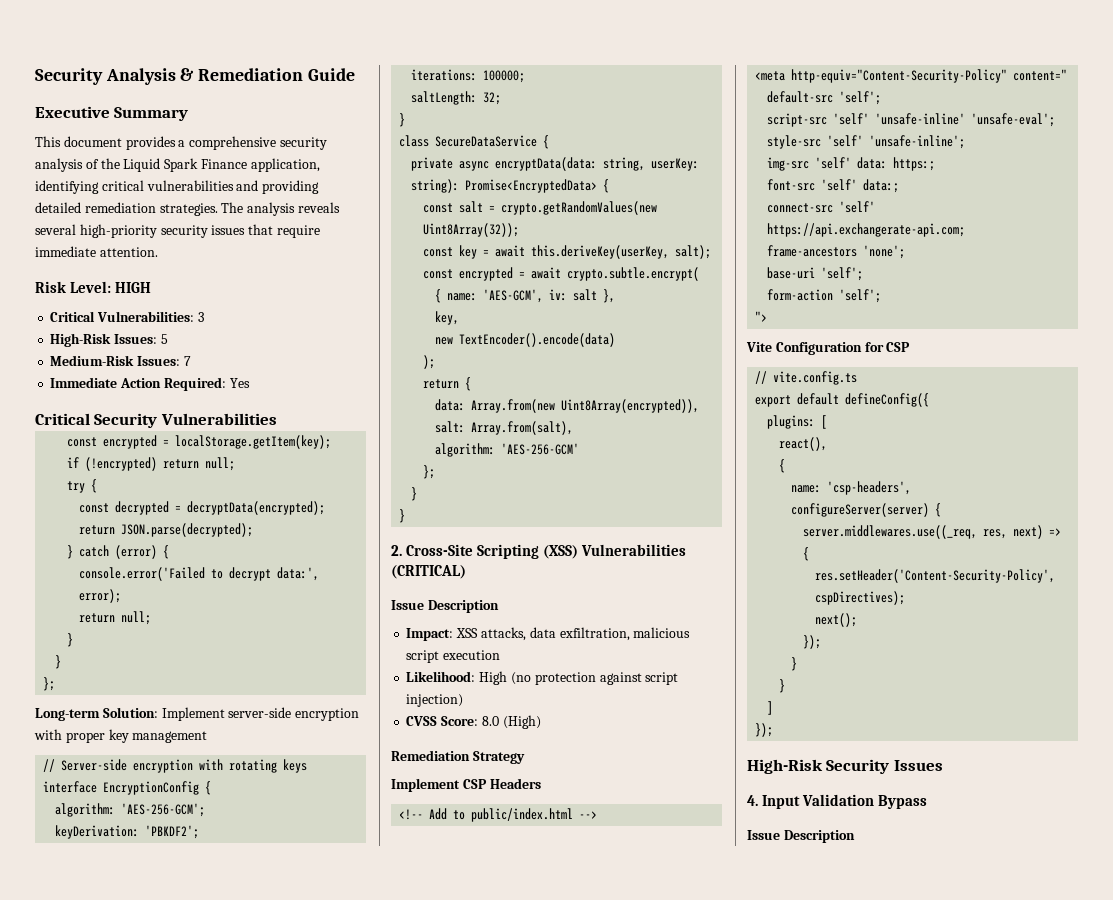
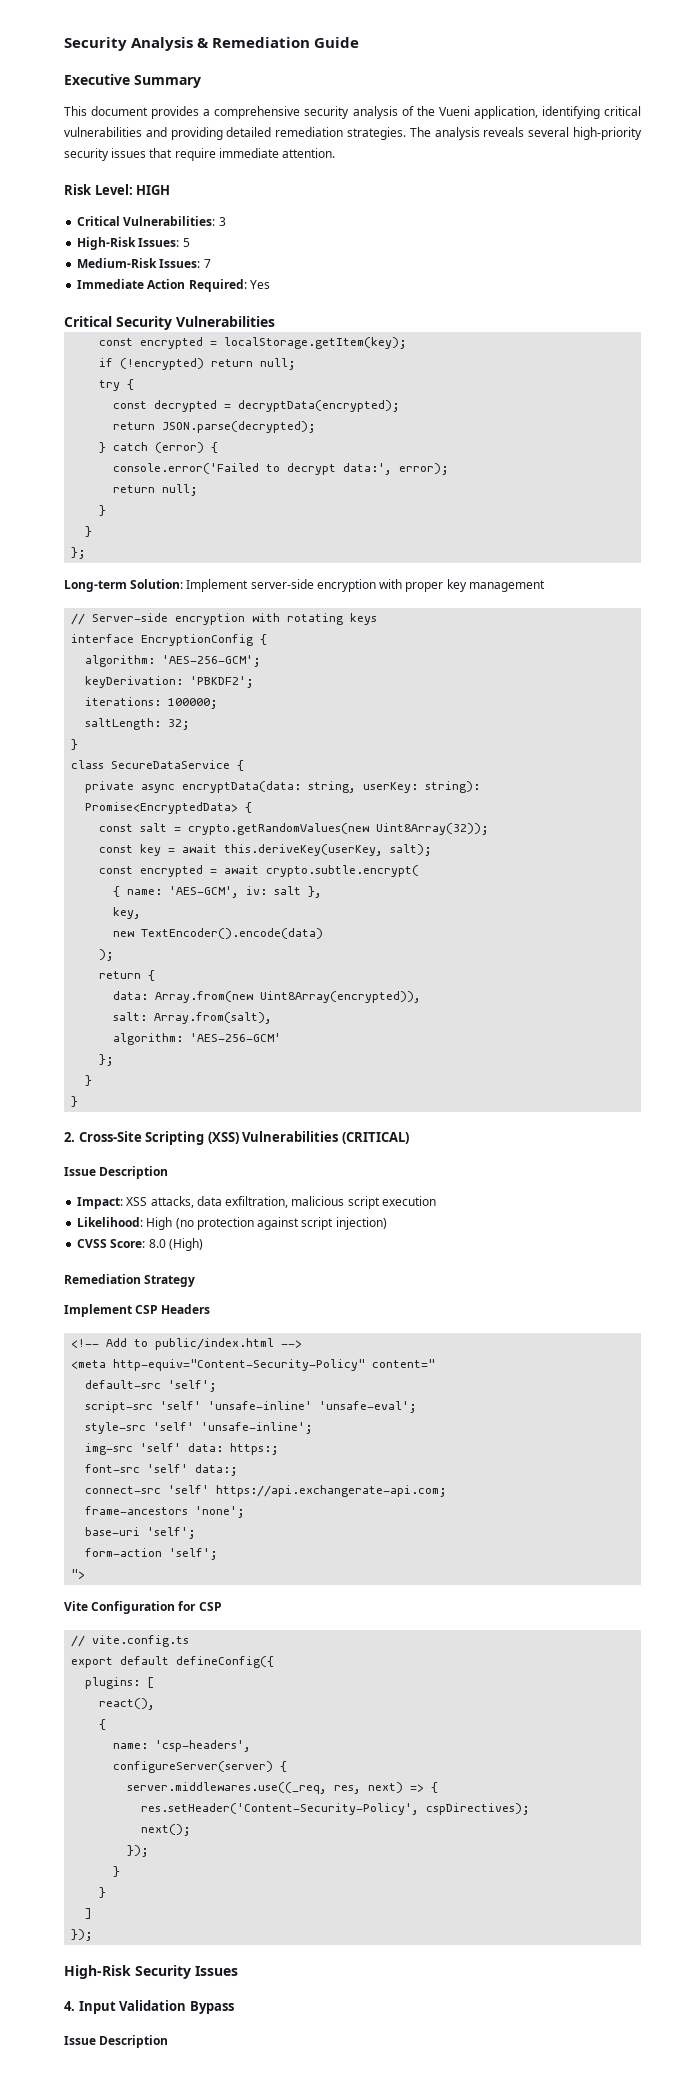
[123,158,247,172] Liquid Spark Finance -> [438,106,470,116] Vueni

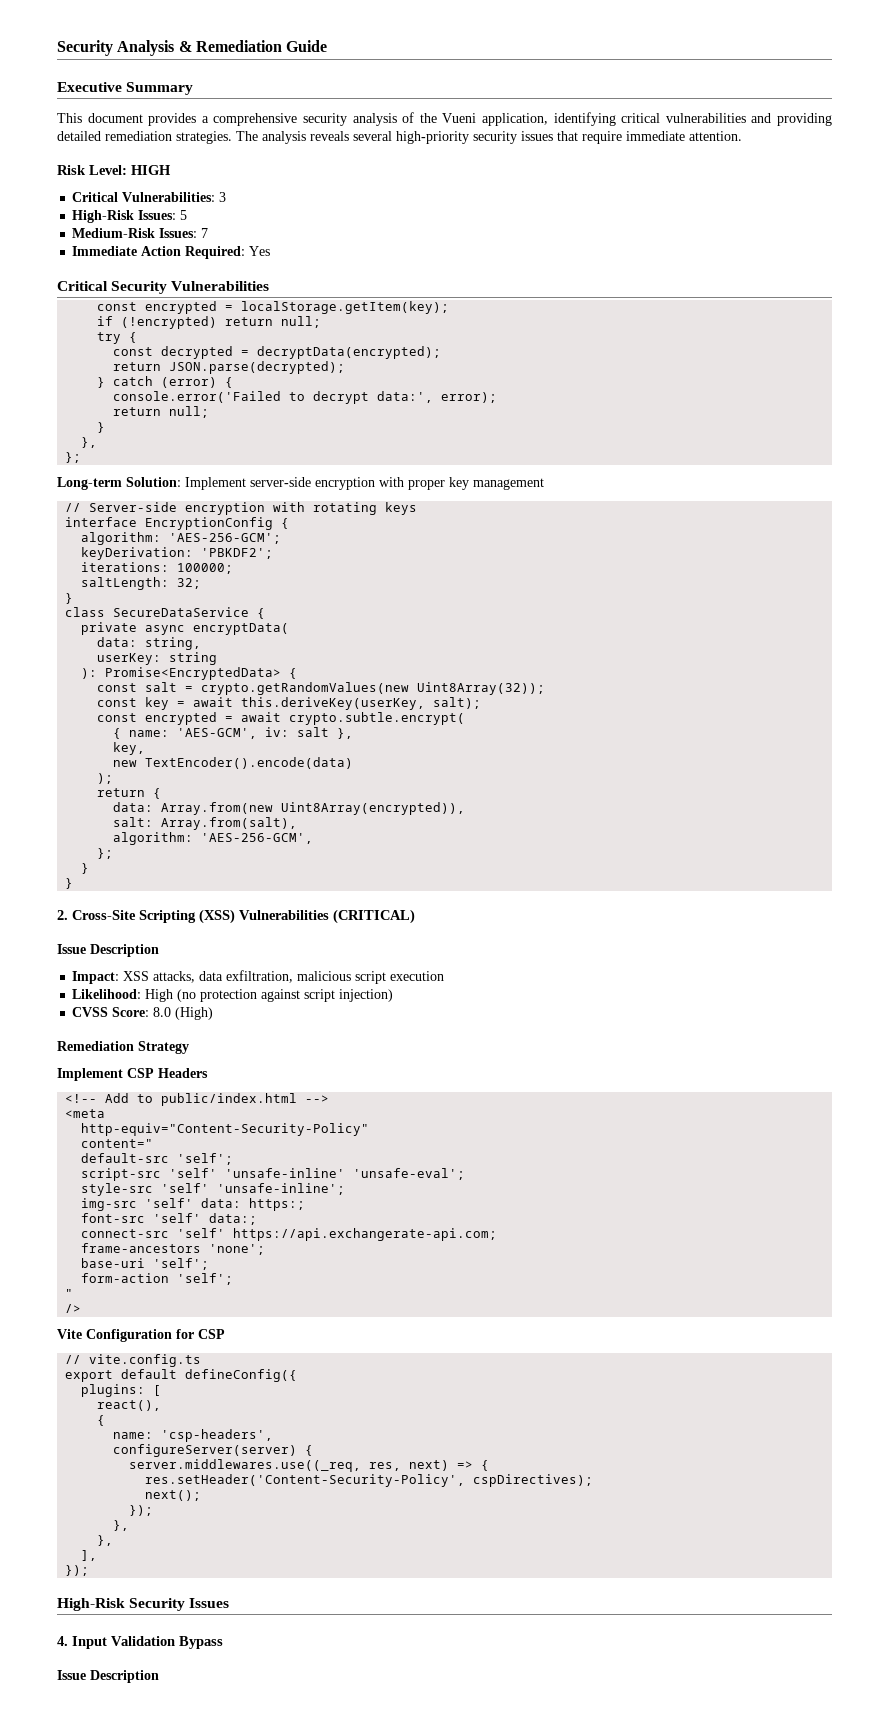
[85,526,93,537] } -> [81,437,98,448] },
[182,781,302,793] encryptData(data: -> [193,623,290,635] [97,637,138,647] encryptData( // data:
[363,781,481,793] userKey: string): -> [97,652,218,665] [81,668,98,679] // userKey: string // ):
[190,1033,282,1042] 'AES-256-GCM' -> [201,833,314,844] 'AES-256-GCM',
(107, 1364) none -> (106, 1113) //
(366, 1365) none -> (370, 1129) //
[71,1569,86,1579] "> -> [65,1289,74,1298] [65,1304,82,1313] " // />
[113,1866,121,1877] [99,1887,107,1898] [85,1908,93,1919] } // } // ] -> [113,1520,130,1531] [97,1535,114,1546] [81,1550,98,1561] }, // }, // ],

